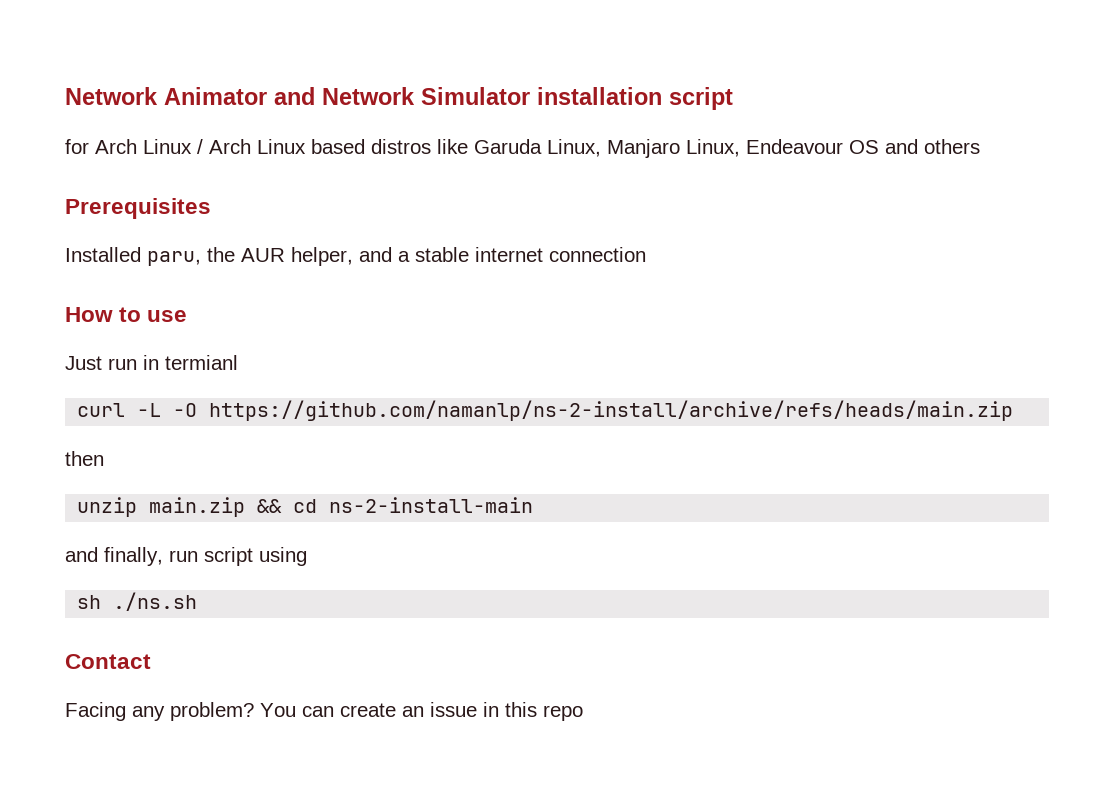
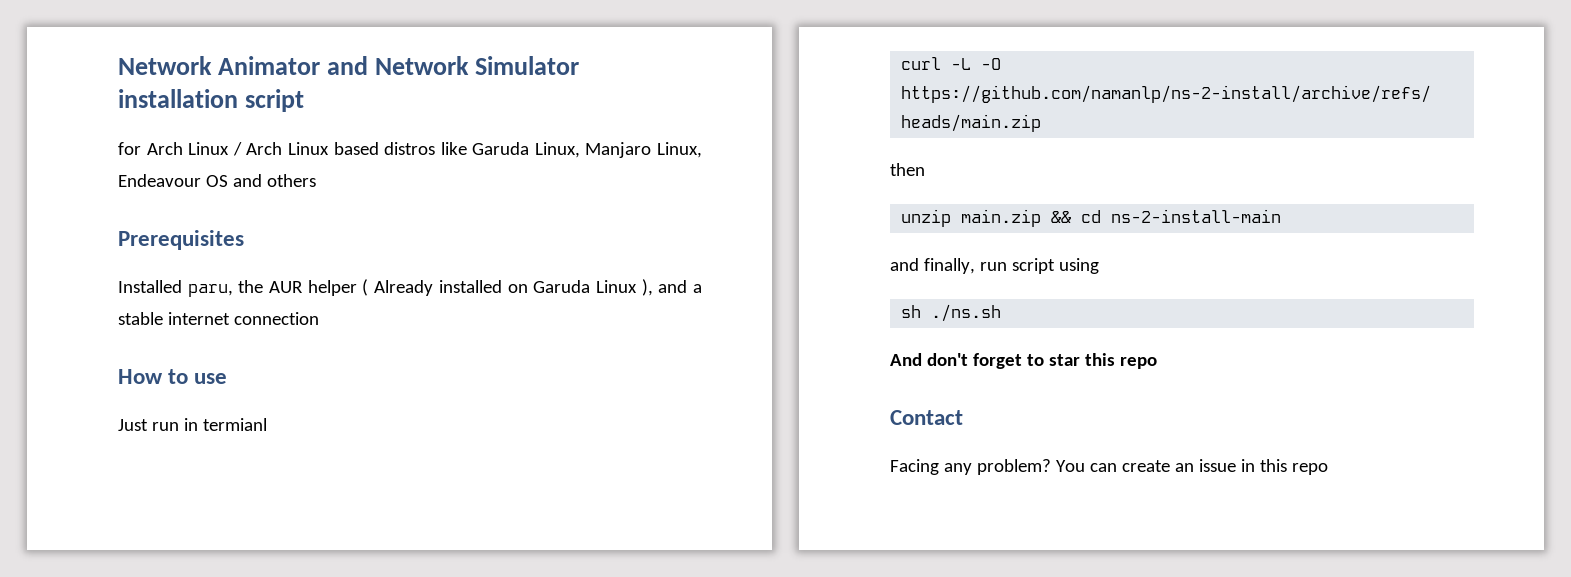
[291,247,353,266] helper, -> [307,279,653,296] helper ( Already installed on Garuda Linux ),
(198, 601) none -> [890,353,1157,369] // And don't forget to star this repo

